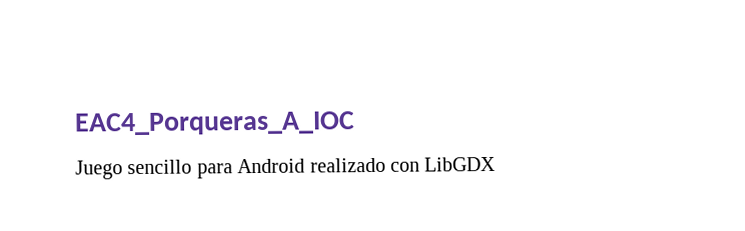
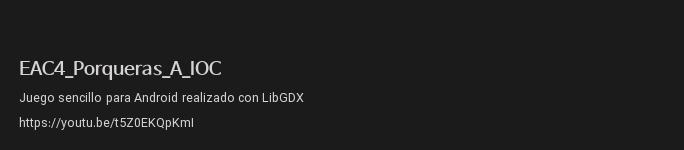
(497, 164) none -> [19,117,194,130] // https://youtu.be/t5Z0EKQpKmI

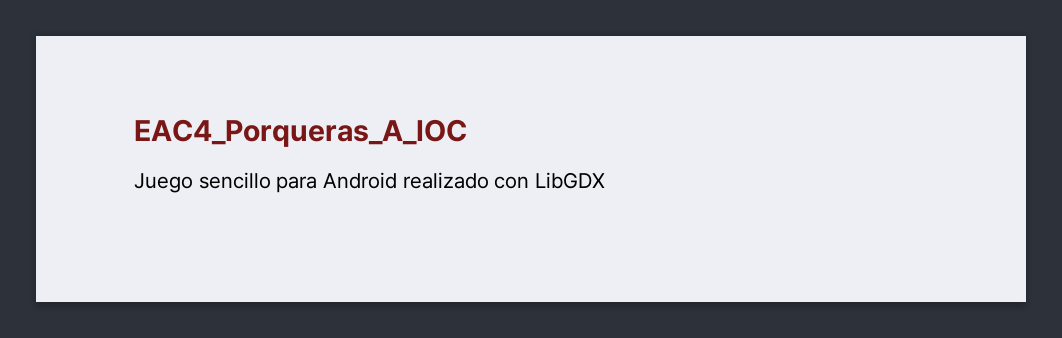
[19,117,194,130] // https://youtu.be/t5Z0EKQpKmI -> (606, 180) none

